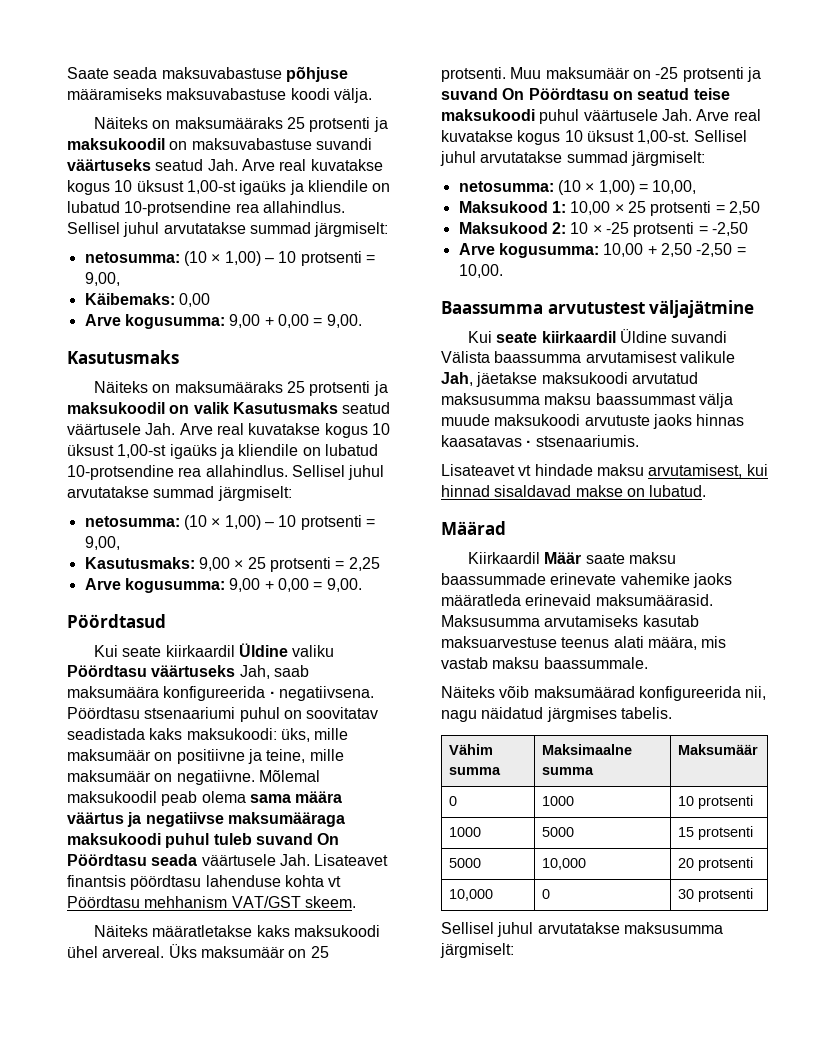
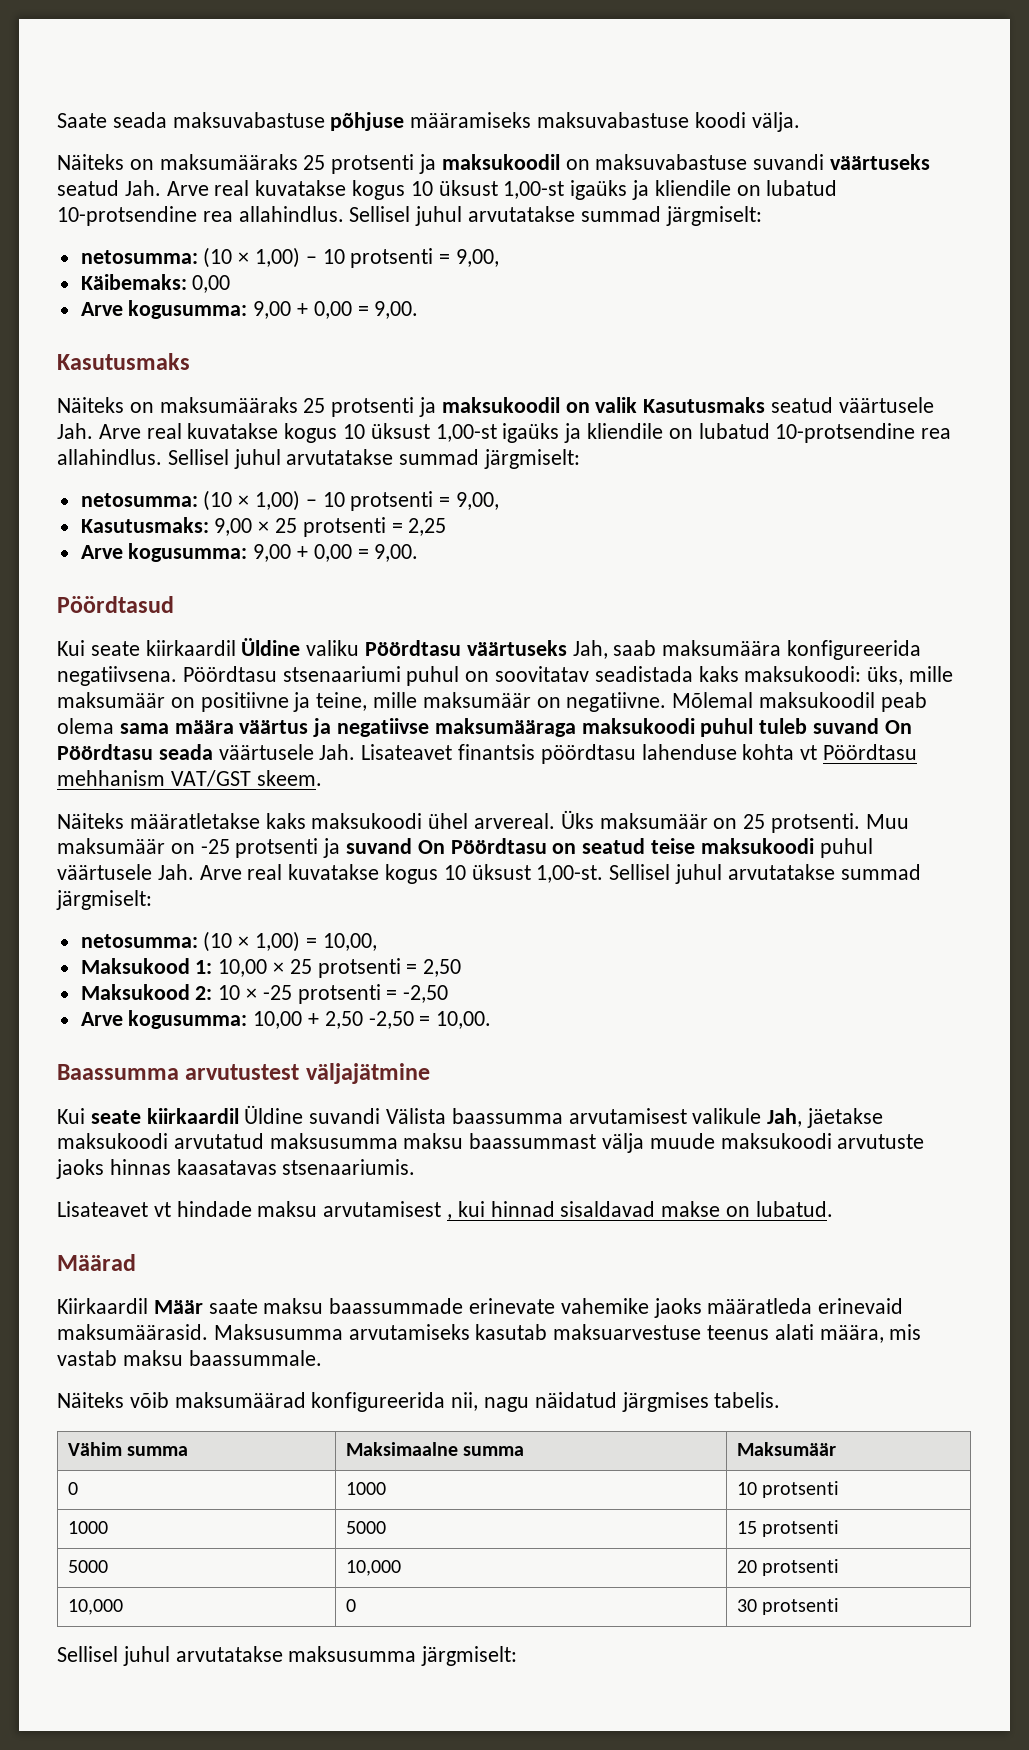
[269,691,275,698] · -> (922, 650) none
[526,440,532,447] · -> (277, 1167) none
[648,464,743,478] arvutamisest, -> [323,1201,453,1220] arvutamisest ,

